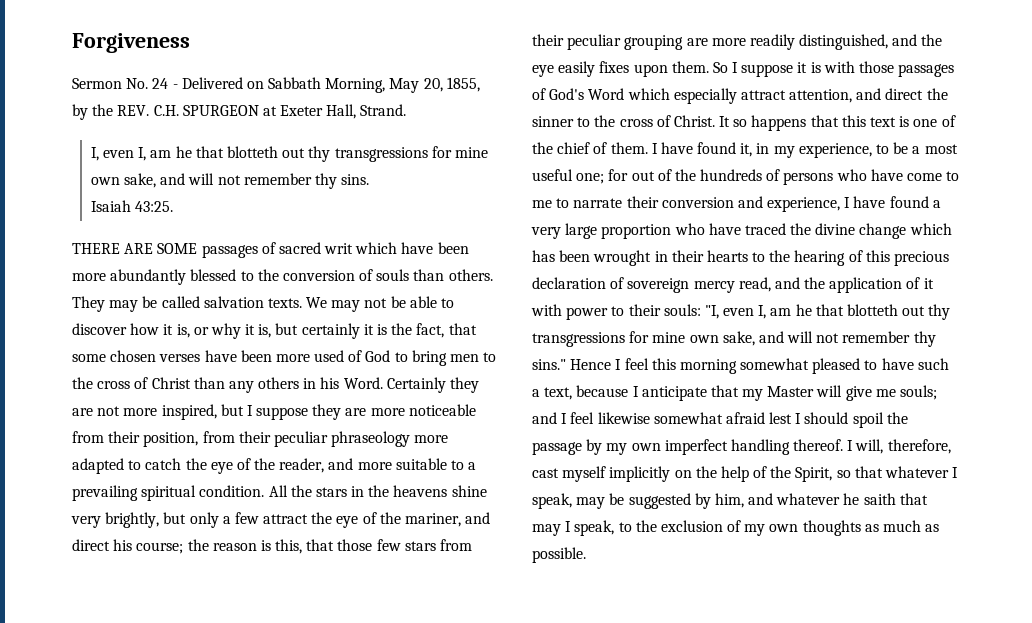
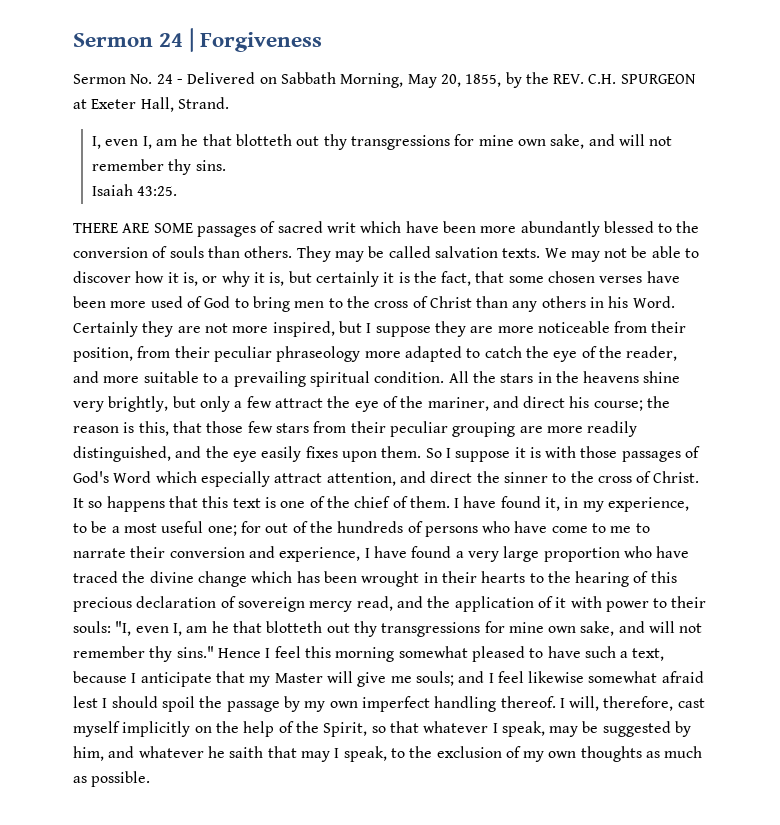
(72, 43) none -> [73,28,195,52] Sermon 24 |

